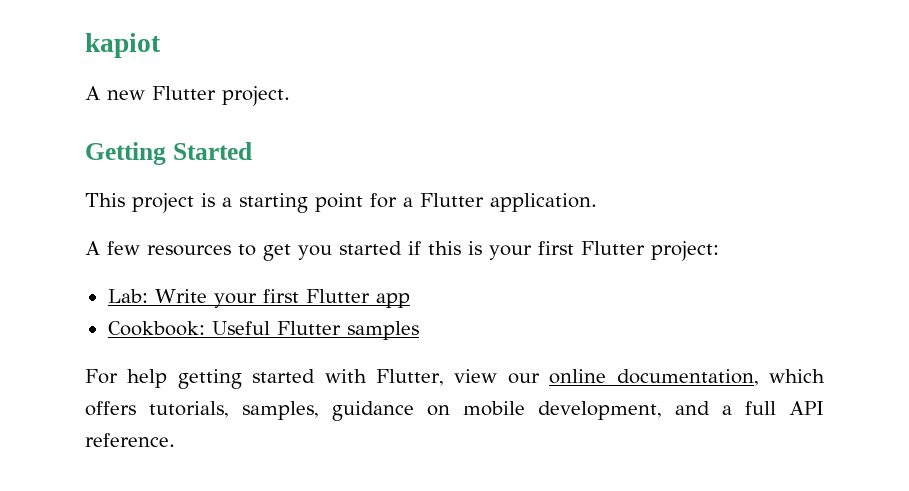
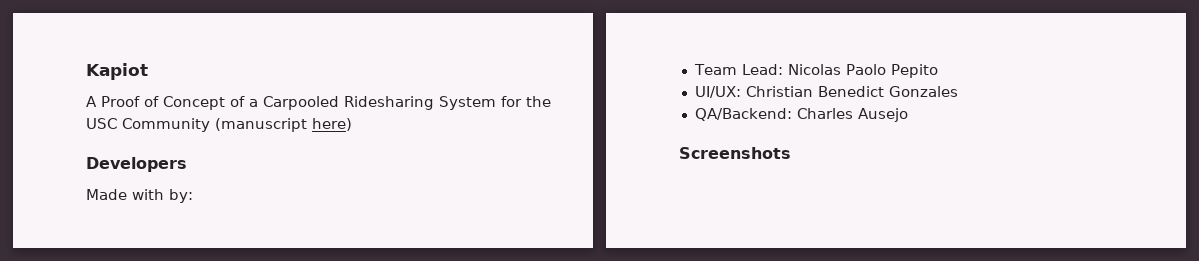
[85,33,161,58] [85,86,290,106] [85,142,252,165] [85,193,597,213] [85,241,719,261] [107,289,410,308] [107,321,419,340] [85,369,825,389] [85,401,824,421] [85,433,175,447] kapiot // A new Flutter project. // Getting Started // This project is a starting point for a Flutter application. // A few resources to get you started if this is your first Flutter project: // Lab: Write your first Flutter app // Cookbook: Useful Flutter samples // For help getting started with Flutter, view our online documentation, which offers tutorials, samples, guidance on mobile development, and a full API reference. -> [86,63,148,80] [86,96,551,110] [86,118,352,132] [86,157,187,172] [86,189,193,203] [693,64,938,78] [694,86,958,98] [694,108,908,122] [679,147,791,159] Kapiot // A Proof of Concept of a Carpooled Ridesharing System for the USC Community (manuscript here) // Developers // Made with by: // Team Lead: Nicolas Paolo Pepito // UI/UX: Christian Benedict Gonzales // QA/Backend: Charles Ausejo // Screenshots

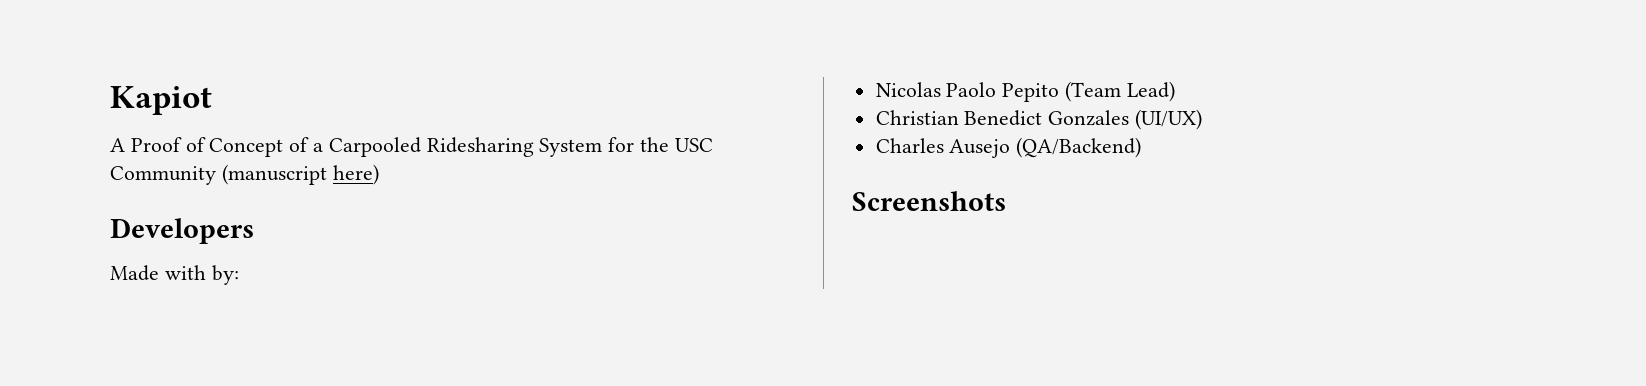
[693,64,783,75] Team Lead: -> (239, 275) none
[694,86,741,98] // UI/UX: -> [1065,81,1175,102] (Team Lead) //
[694,108,792,121] // QA/Backend: -> [1135,109,1203,130] (UI/UX) //
(908, 115) none -> [1016,137,1142,158] (QA/Backend)

